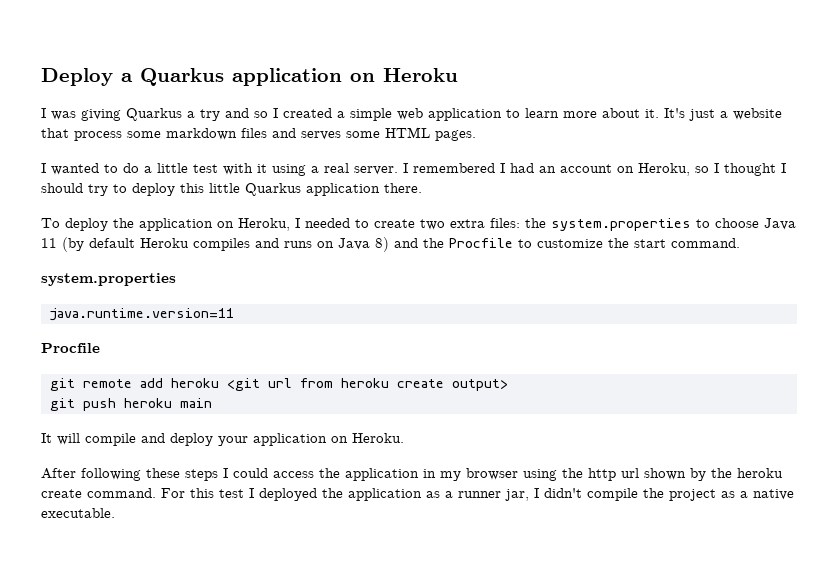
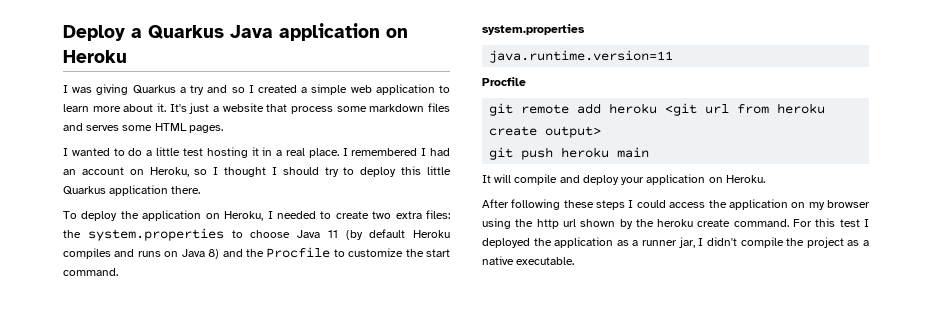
(224, 77) none -> [230,25,273,38] Java
[223,163,306,176] with it using -> [206,147,273,158] hosting it in
[354,166,398,175] server. -> [308,148,339,158] place.
[423,469,436,478] in -> [791,202,806,208] on

